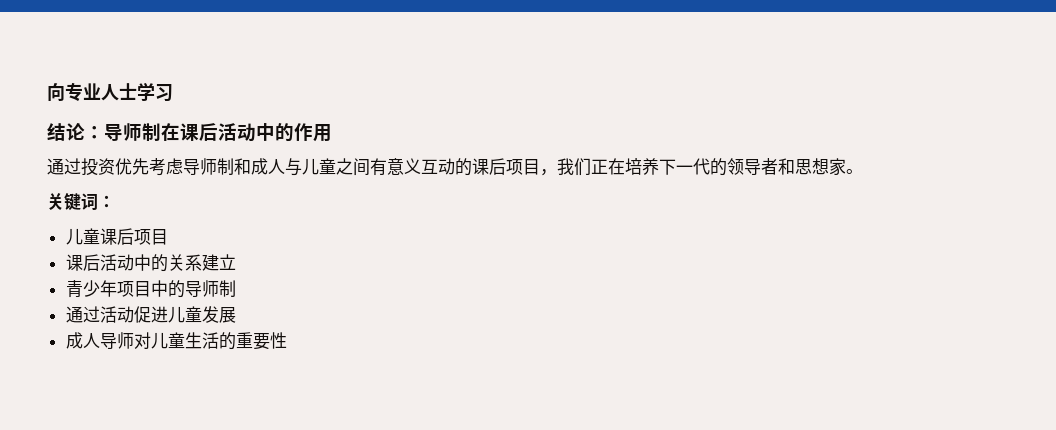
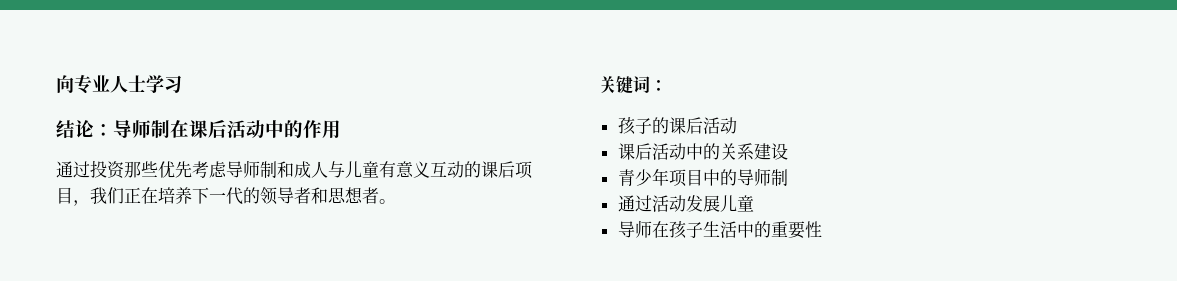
(115, 166) none -> [124,161,158,178] 那些
[336,158,370,176] 之间 -> (379, 169) none
[829,158,846,176] 家 -> [362,187,379,204] 者
[65,228,168,245] 儿童课后项目 -> [617,117,737,135] 孩子的课后活动
[218,254,236,270] 立 -> [770,143,788,160] 设
[133,306,236,323] [65,332,219,349] 促进儿童发展 // 成人导师对儿童生活 -> [685,195,754,212] [617,220,754,239] 发展儿童 // 导师在孩子生活中

